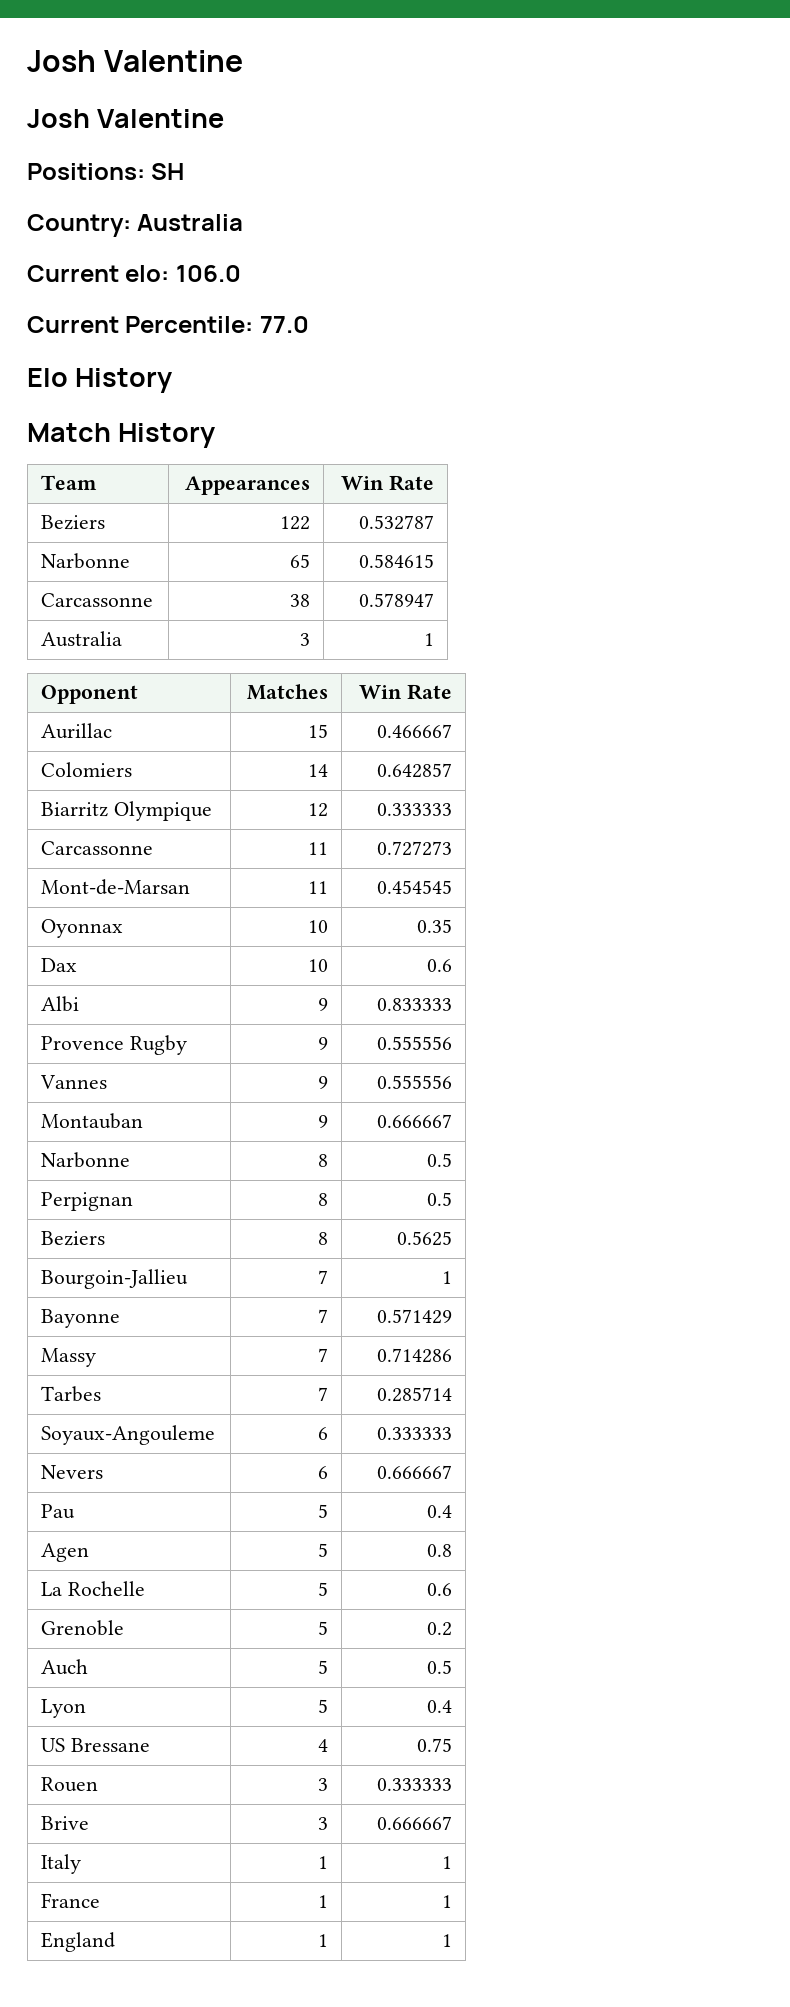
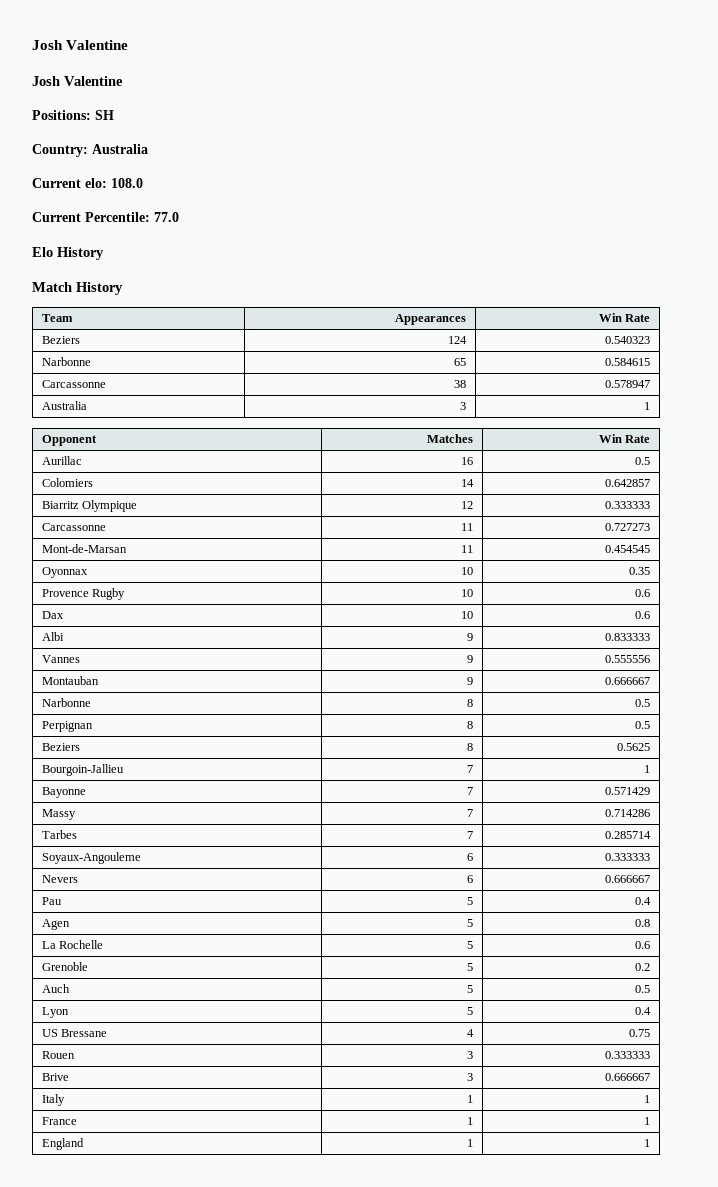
[175,265,241,282] 106.0 -> [111,178,143,188] 108.0
[279,516,310,530] [358,515,434,530] 122 | 0.532787 -> [448,336,468,344] [605,336,651,344] 124 | 0.540323
[307,724,328,738] [376,724,452,738] 15 | 0.466667 -> [461,457,474,465] [635,457,651,465] 16 | 0.5
(452, 926) none -> [41,588,126,600] [461,589,474,597] [635,589,651,597] // Provence Rugby | 10 | 0.6
[41,1035,188,1055] [317,1037,328,1050] [376,1036,452,1050] // Provence Rugby | 9 | 0.555556 -> (651, 637) none

